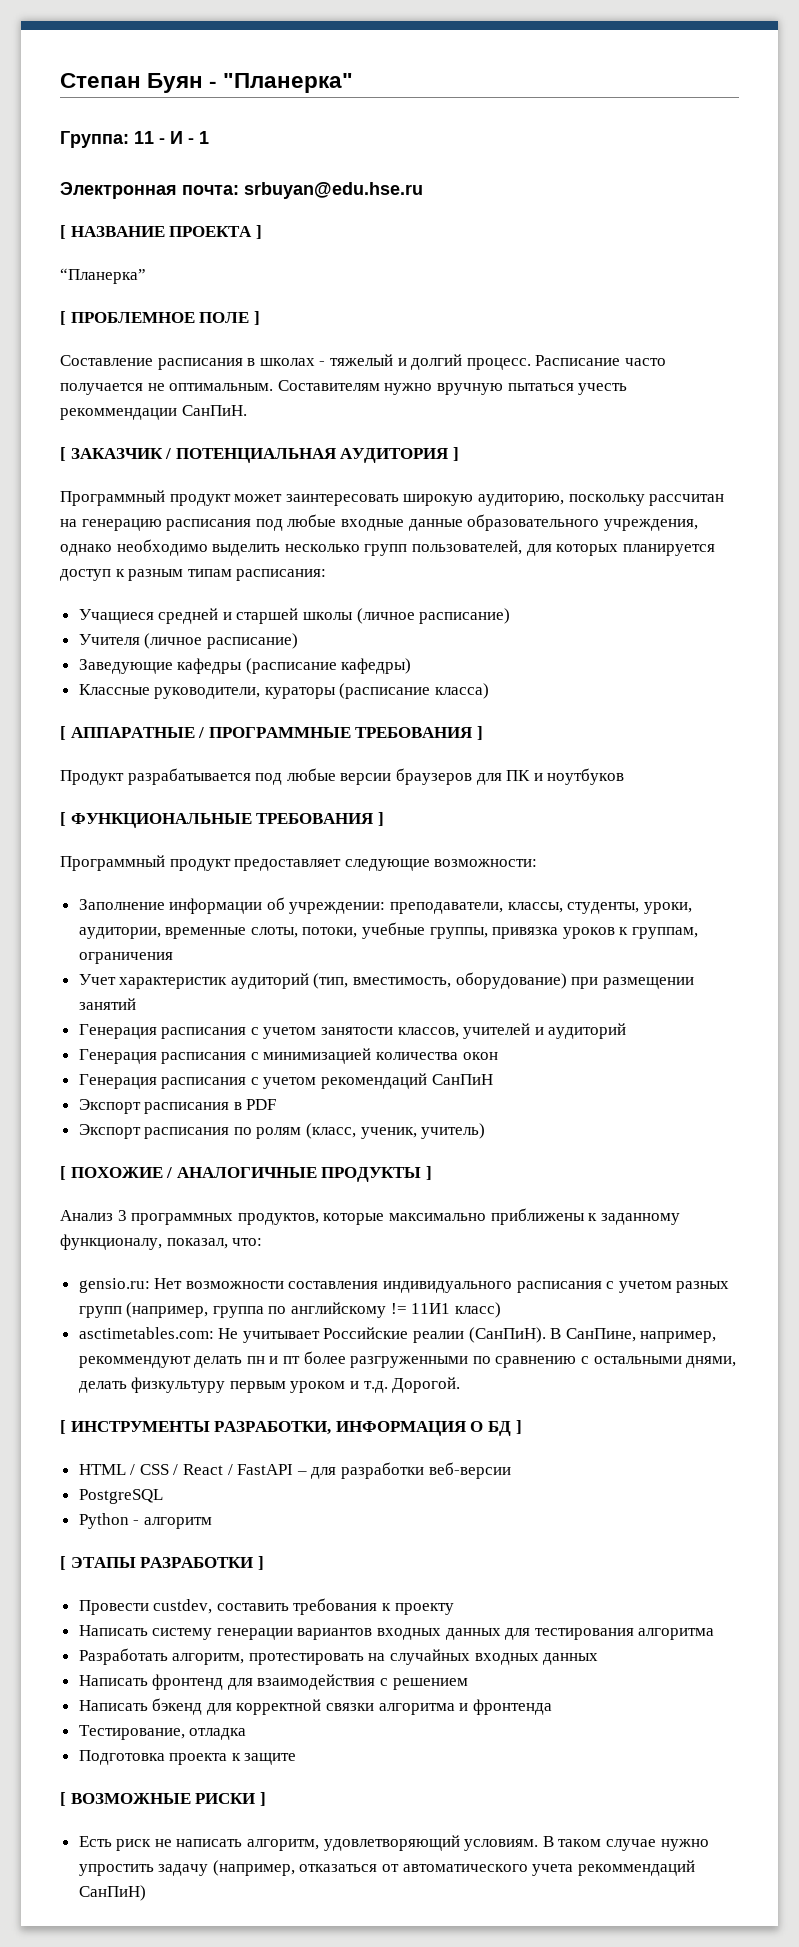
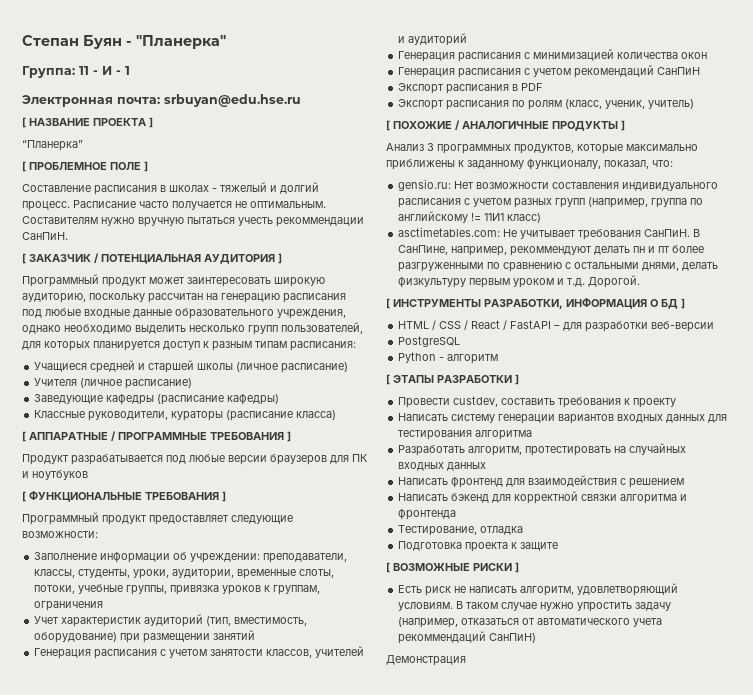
[323,1327,546,1343] Российские реалии (СанПиН). -> [578,229,691,240] требования СанПиН.
(146, 1893) none -> [386,655,466,666] // Демонстрация

